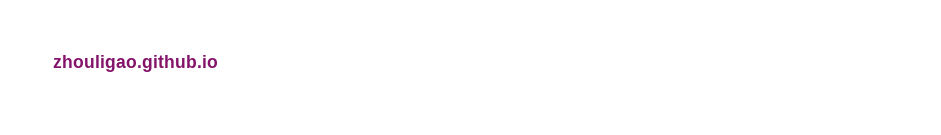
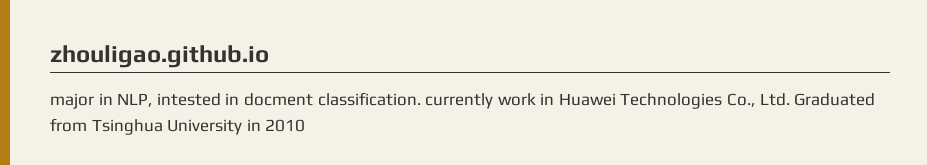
(218, 63) none -> [50,92,876,109] [50,118,306,135] // major in NLP, intested in docment classification. currently work in Huawei Technologies Co., Ltd. Graduated from Tsinghua University in 2010

